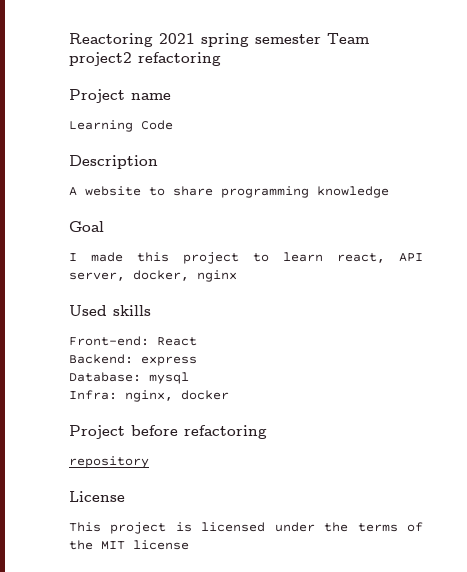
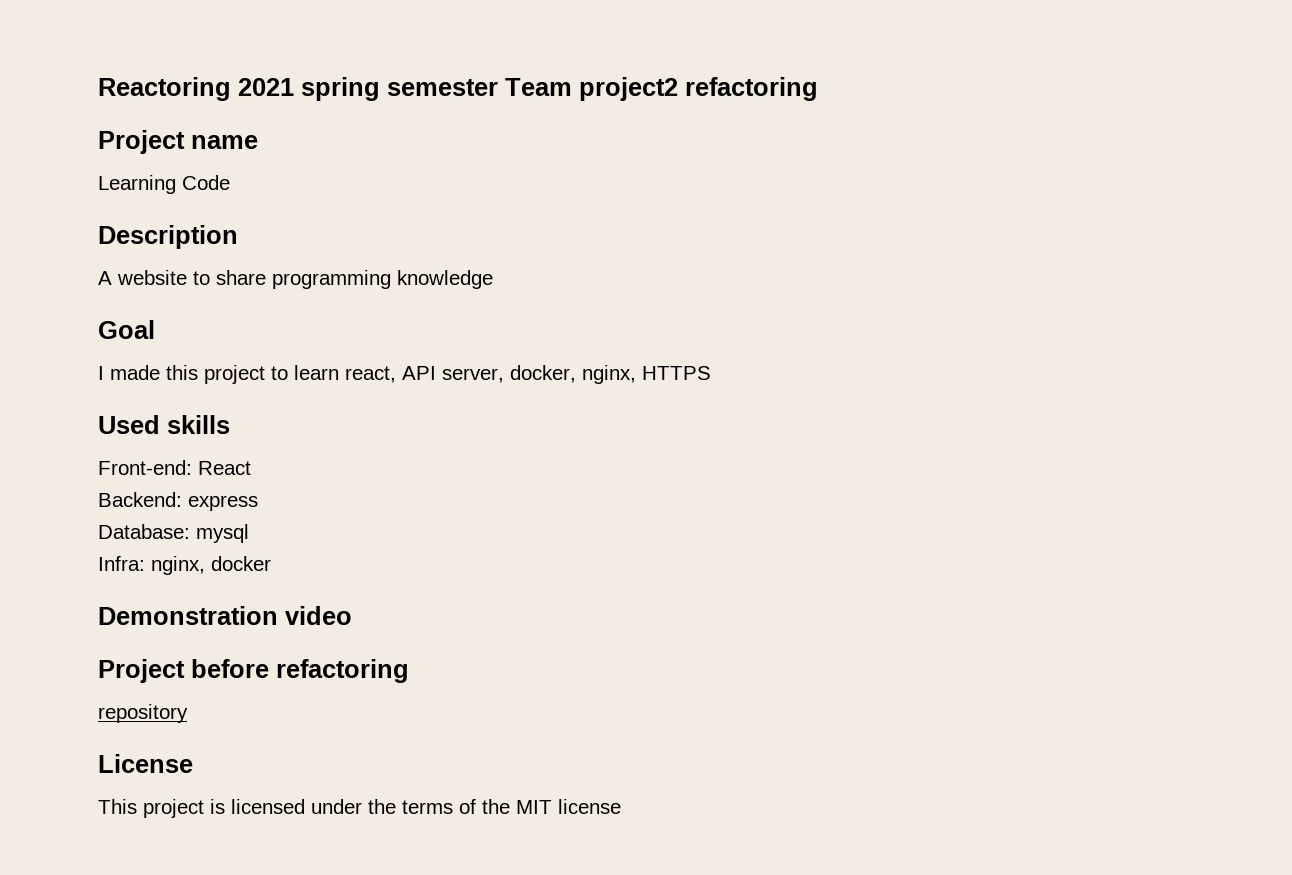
[197,270,237,282] nginx -> [582,365,711,384] nginx, HTTPS
(229, 395) none -> [98,606,352,625] // Demonstration video

